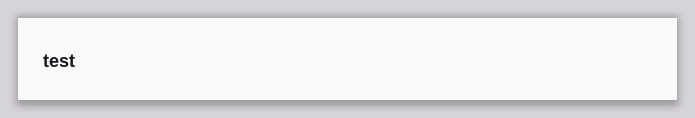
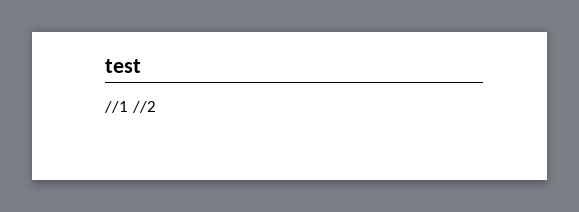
(75, 60) none -> [104,101,156,113] // //1 //2

